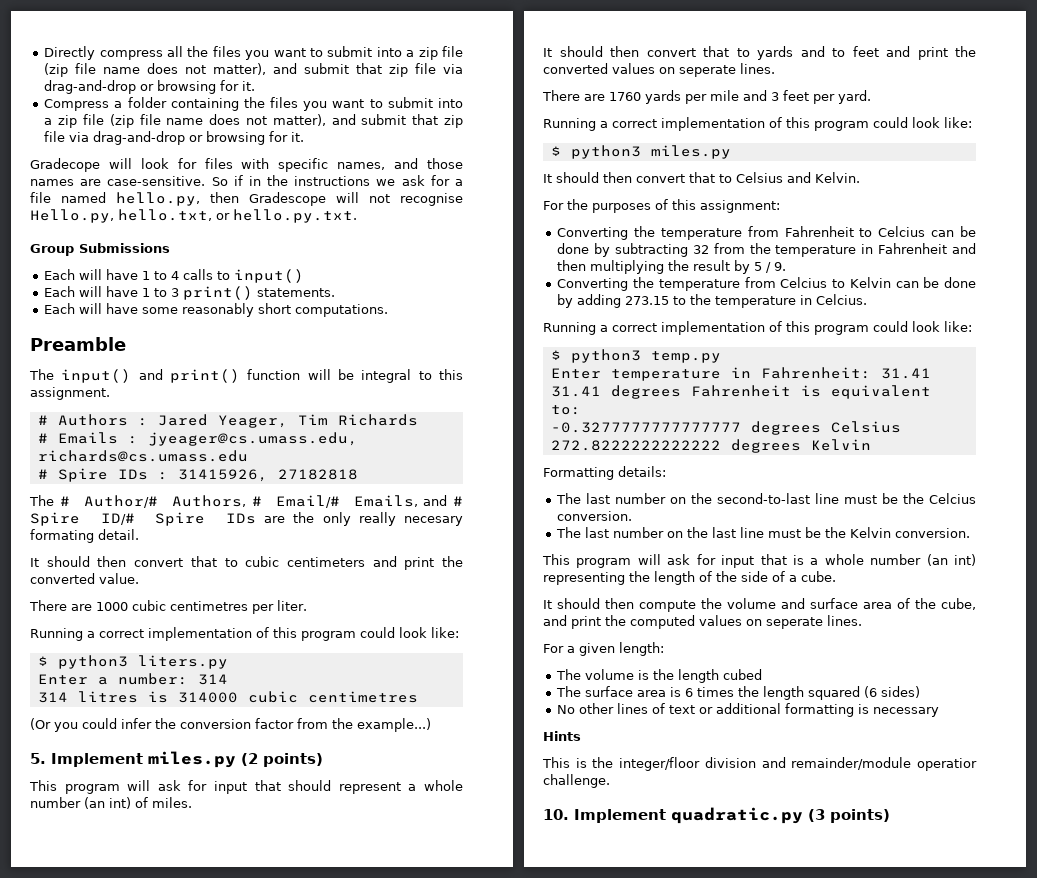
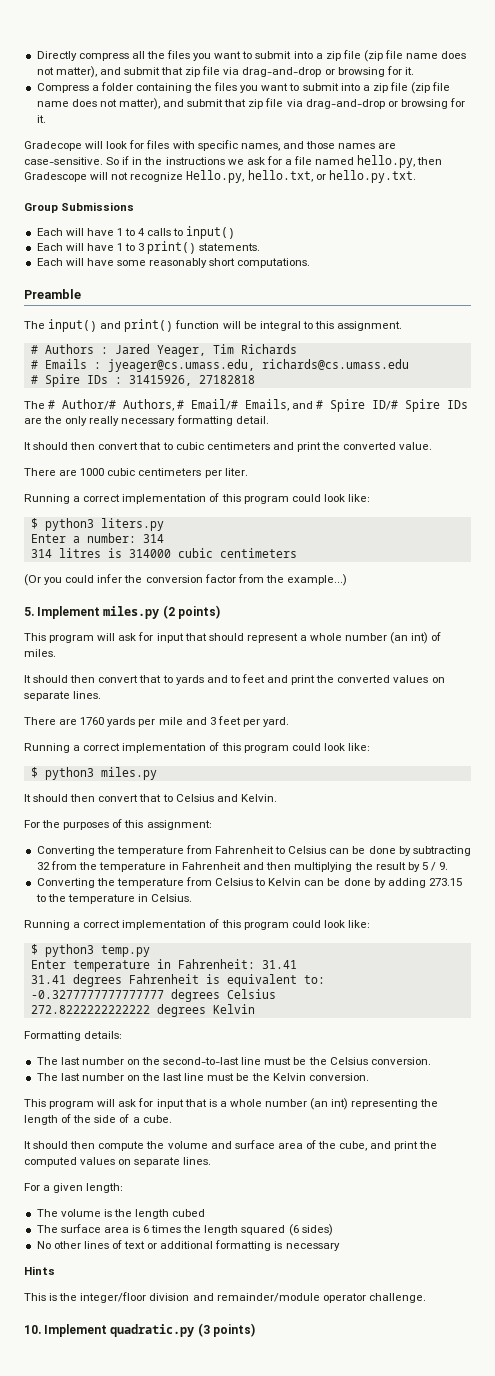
[400,193,463,206] recognise -> [130,172,184,182] recognize
[404,516,463,526] [30,529,94,543] necesary formating -> [121,415,233,426] necessary formatting
[170,601,248,611] centimetres -> [138,468,202,476] centimeters
[307,691,418,703] centimetres -> [219,548,297,558] centimeters
[679,65,736,77] seperate -> [24,691,70,701] separate
[878,226,926,237] Celcius -> [288,846,327,854] Celsius
[780,277,828,288] Celcius -> [215,878,254,886] Celsius
[816,294,868,305] Celcius. -> [151,894,193,902] Celsius.
[929,493,977,504] Celcius -> [329,1057,368,1065] Celsius
[766,617,823,629] seperate -> [134,1157,181,1167] separate
[917,758,977,771] operatior -> [322,1293,366,1303] operator

